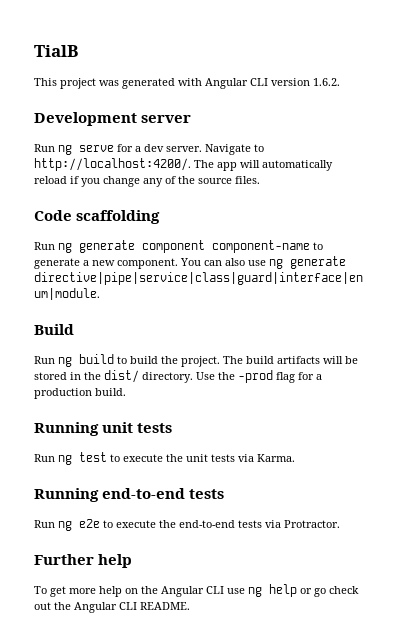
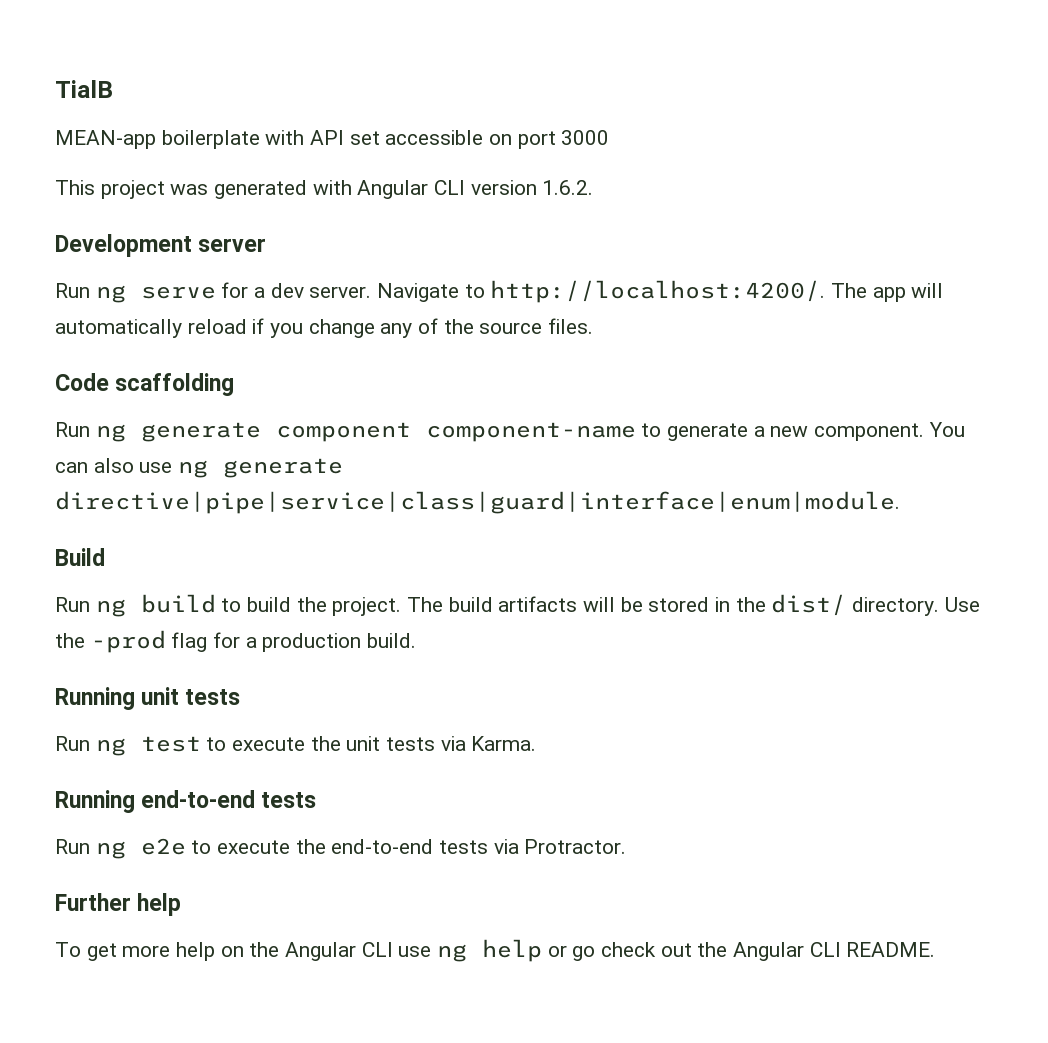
(78, 51) none -> [55,130,610,149] // MEAN-app boilerplate with API set accessible on port 3000

